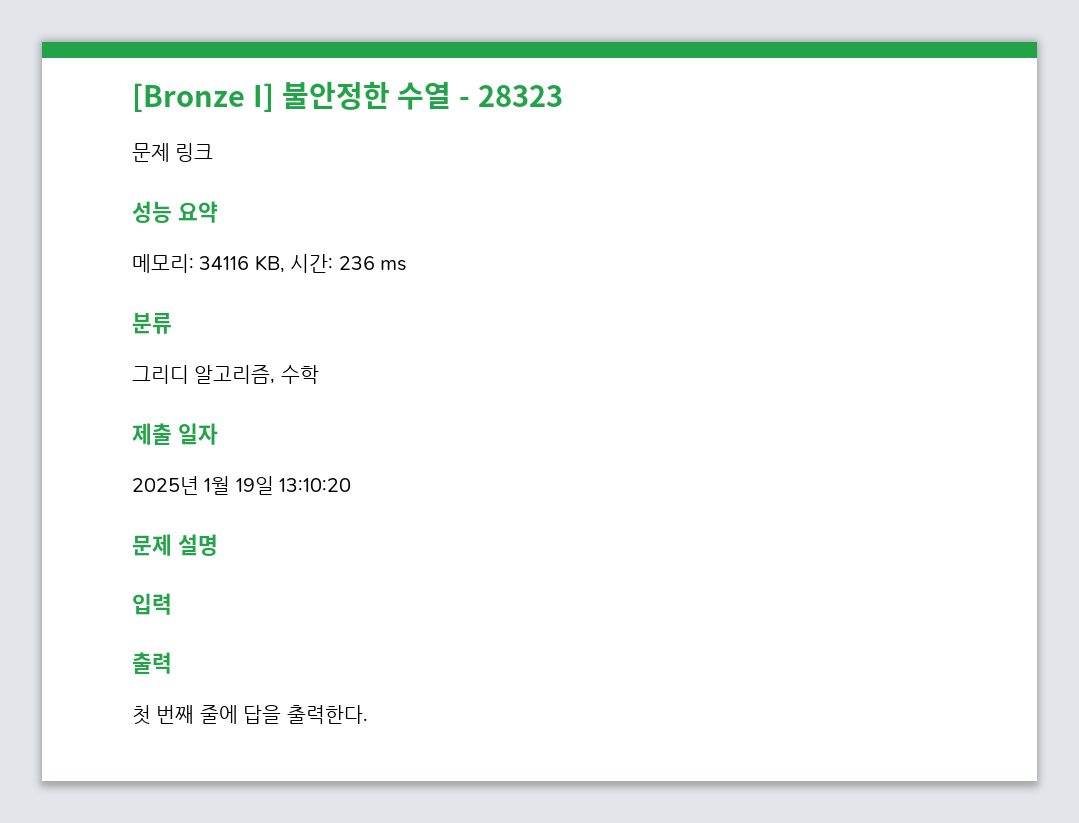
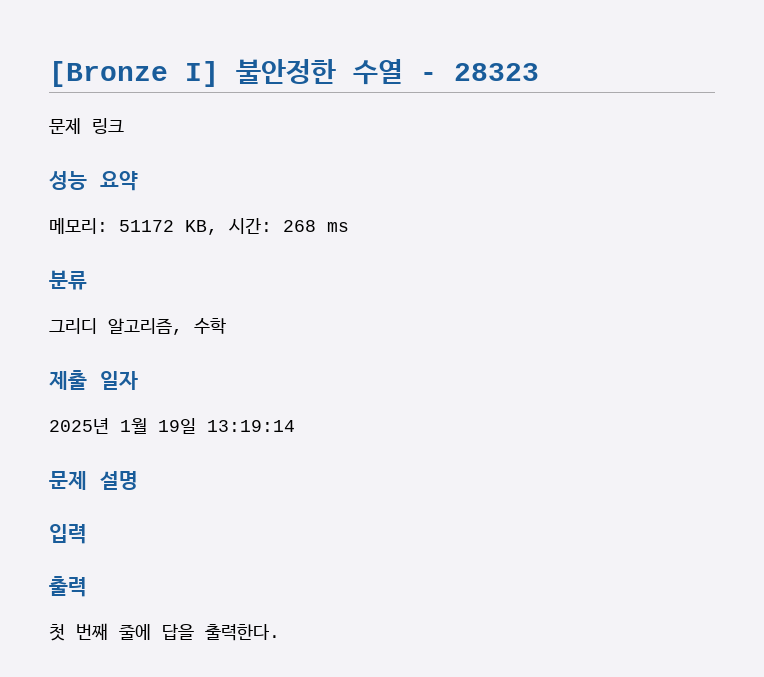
[199,256,250,270] 34116 -> [119,220,174,232] 51172
[338,256,375,270] 236 -> [283,220,316,232] 268
[279,478,352,492] 13:10:20 -> [207,420,295,432] 13:19:14

